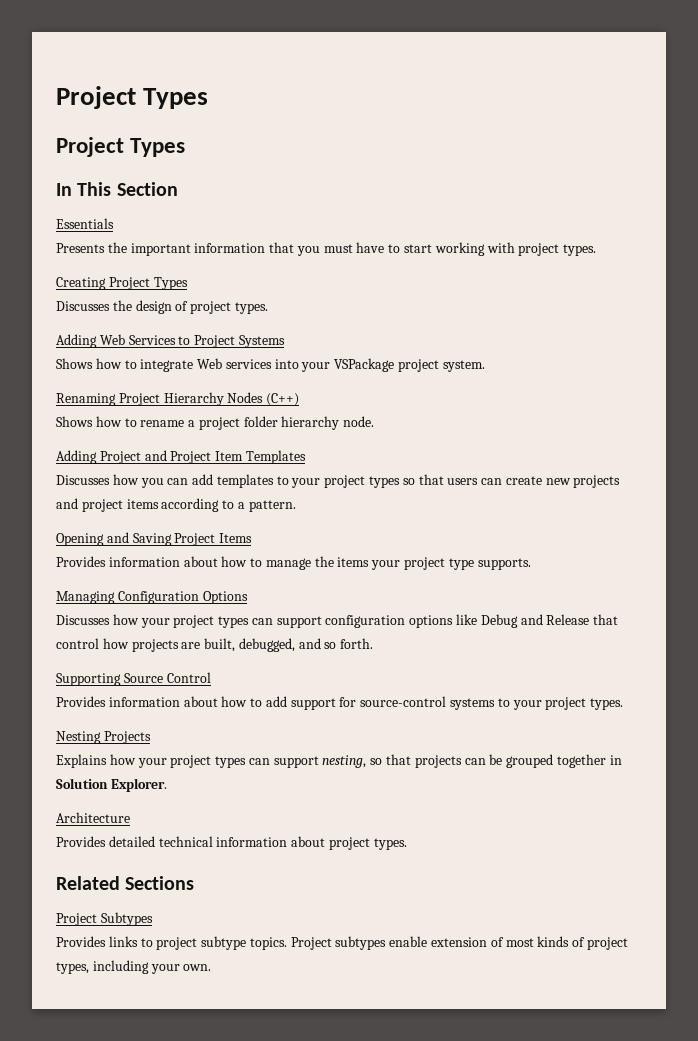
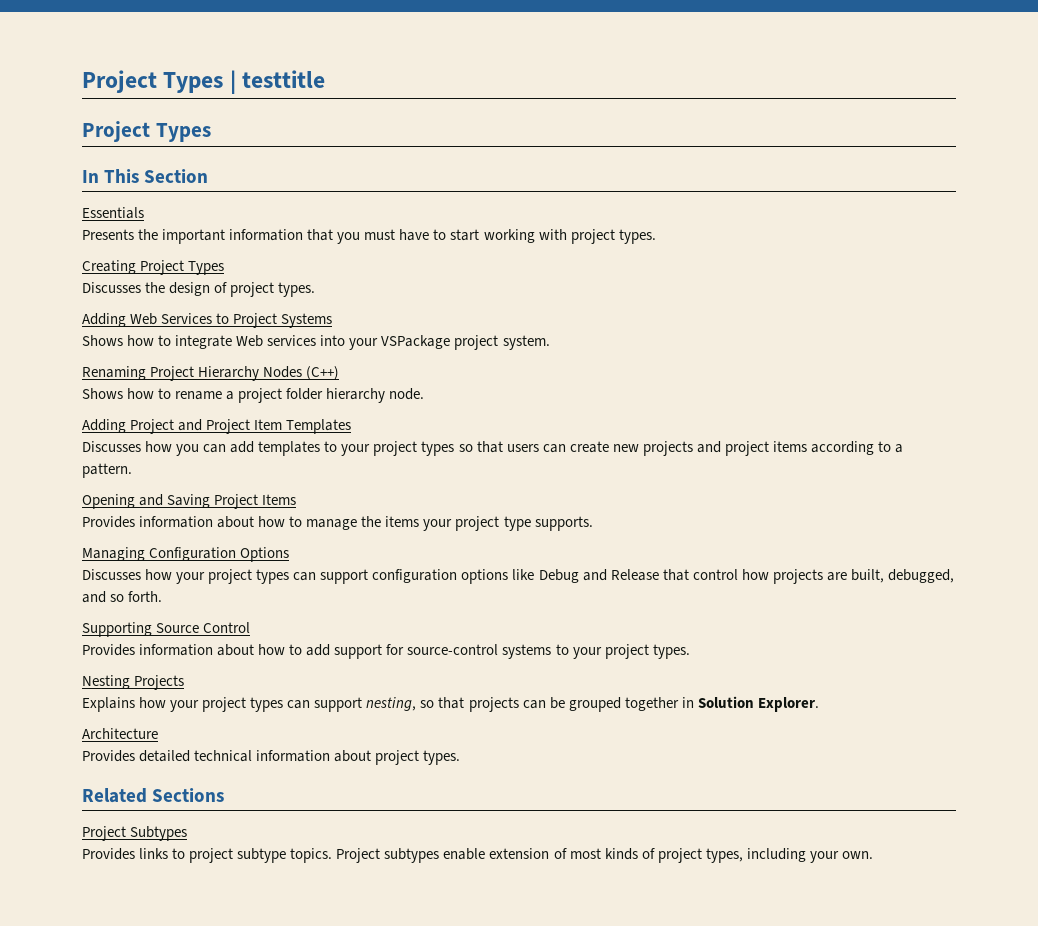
[56,86,209,109] Project Types -> [82,70,326,94] Project Types | testtitle

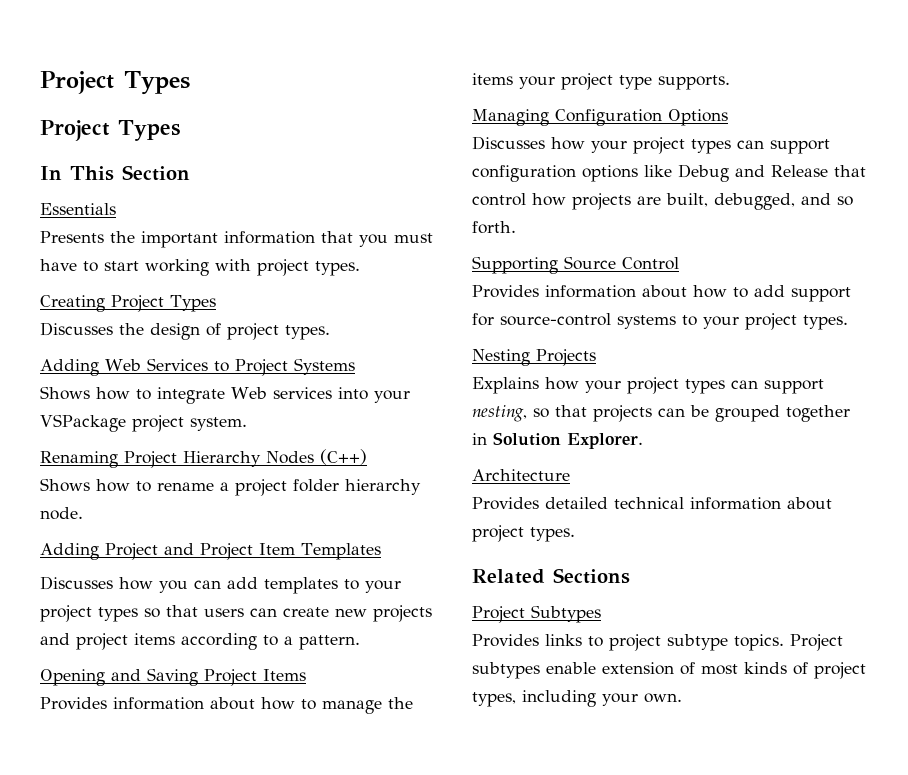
[82,70,326,94] Project Types | testtitle -> [40,71,190,95] Project Types

